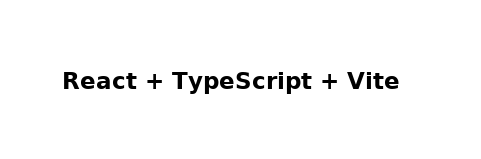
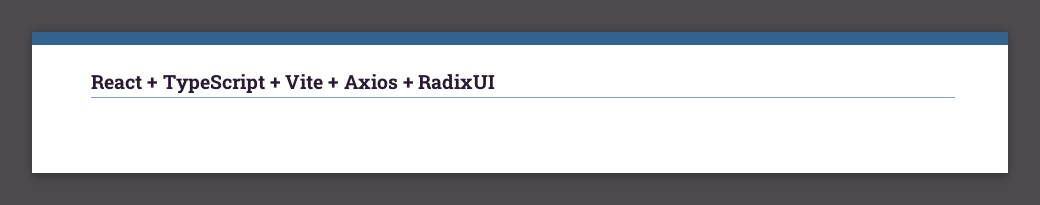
(400, 80) none -> [328,74,496,90] + Axios + RadixUI

